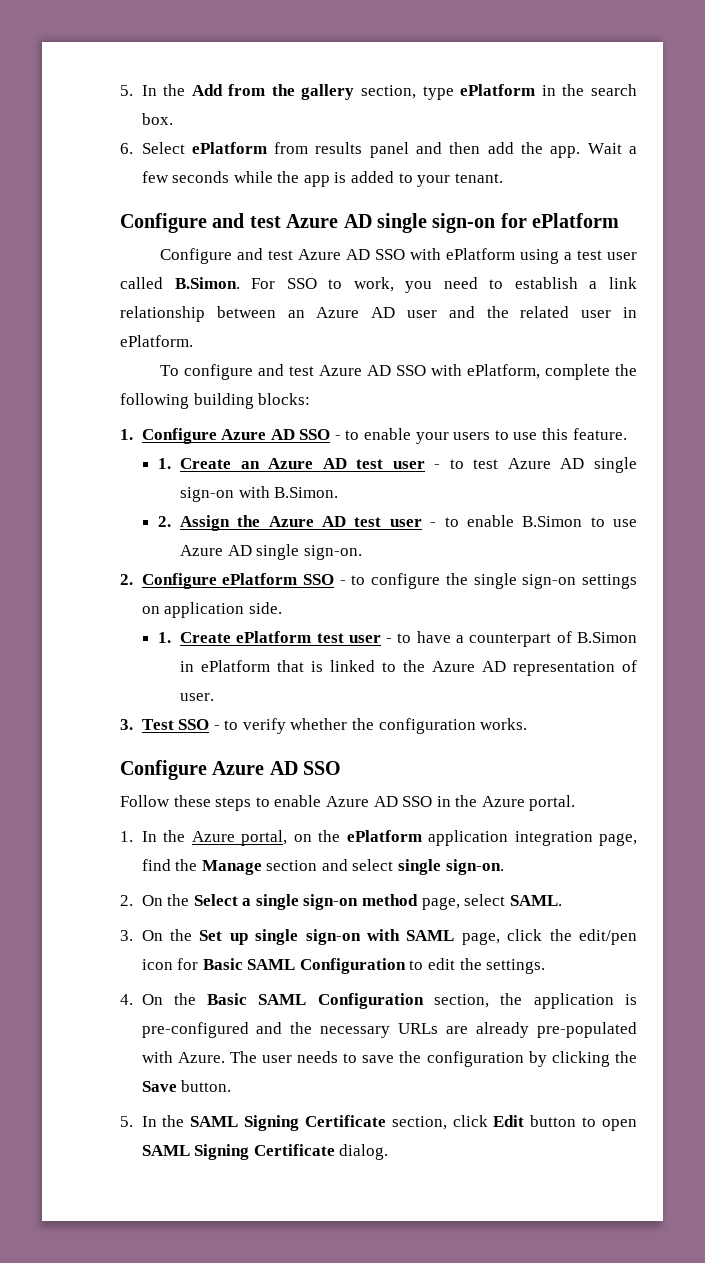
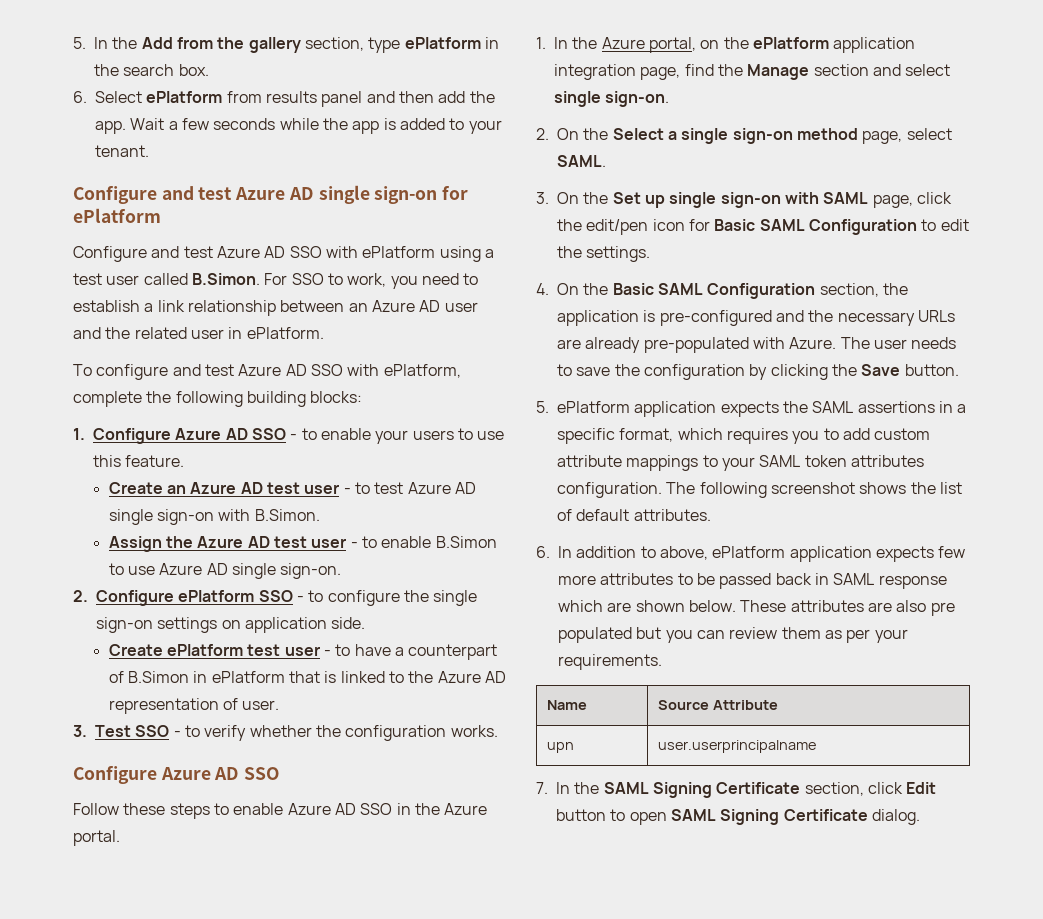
[158,458,172,469] 1. -> (185, 461) none
[158,516,172,527] 2. -> (320, 515) none
[158,632,172,643] 1. -> (366, 623) none
(133, 1121) none -> [557,401,967,417] [557,428,931,444] [557,455,924,471] [557,482,962,498] [557,509,711,521] [536,546,966,562] [558,573,947,589] [558,600,955,616] [558,627,908,643] [558,654,662,670] [546,700,587,710] [657,700,778,710] [546,742,574,753] [657,740,816,753] [536,782,548,794] ePlatform application expects the SAML assertions in a specific format, which requires you to add custom attribute mappings to your SAML token attributes configuration. The following screenshot shows the list of default attributes. // 6. In addition to above, ePlatform application expects few more attributes to be passed back in SAML response which are shown below. These attributes are also pre populated but you can review them as per your requirements. // Name | Source Attribute // upn | user.userprincipalname // 7.

